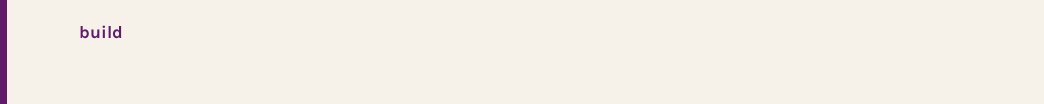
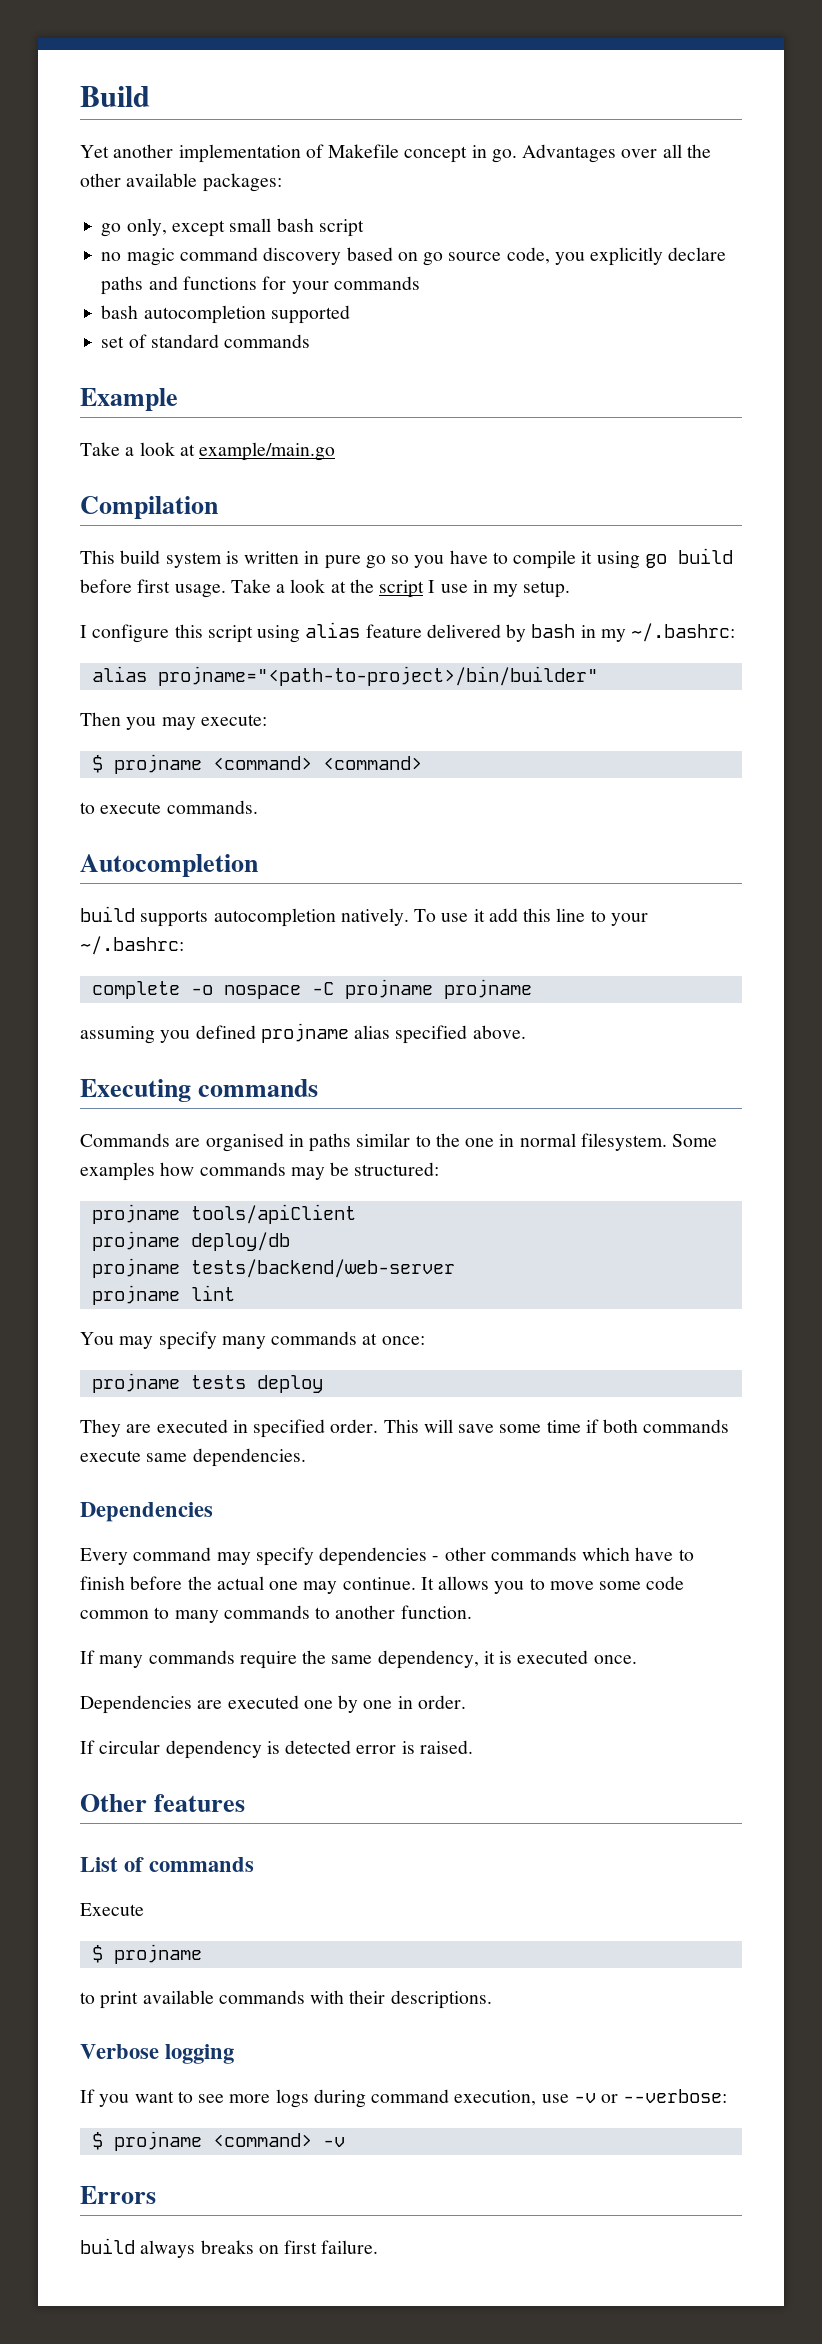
[79,25,123,39] build -> [80,86,150,107] [80,144,711,163] [80,173,282,192] [101,218,364,237] [101,247,727,266] [101,276,420,295] [101,305,350,324] [101,334,311,348] [80,388,178,411] [80,442,336,461] [80,496,218,519] [80,548,733,569] [80,579,571,598] [80,622,736,643] [91,666,598,686] [80,712,267,730] [91,754,422,774] [80,800,258,814] [80,854,258,877] [80,906,648,927] [80,936,184,955] [91,979,532,999] [80,1023,526,1044] [80,1079,319,1102] [80,1133,718,1152] [80,1162,440,1181] [91,1204,356,1224] [91,1231,290,1251] [91,1258,455,1278] [91,1285,235,1305] [80,1331,425,1350] [91,1373,323,1393] [80,1419,730,1438] [80,1448,306,1467] [80,1502,213,1522] [80,1547,694,1566] [80,1576,685,1594] [80,1605,472,1623] [80,1650,637,1669] [80,1695,466,1714] [80,1740,473,1759] [80,1794,246,1812] [80,1857,255,1872] [80,1903,144,1916] [91,1944,202,1964] [80,1990,492,2009] [80,2044,235,2064] [80,2089,728,2108] [91,2131,345,2151] [80,2186,156,2204] [80,2238,379,2258] Build // Yet another implementation of Makefile concept in go. Advantages over all the other available packages: // go only, except small bash script // no magic command discovery based on go source code, you explicitly declare paths and functions for your commands // bash autocompletion supported // set of standard commands // Example // Take a look at example/main.go // Compilation // This build system is written in pure go so you have to compile it using go build before first usage. Take a look at the script I use in my setup. // I configure this script using alias feature delivered by bash in my ~/.bashrc: // alias projname="<path-to-project>/bin/builder" // Then you may execute: // $ projname <command> <command> // to execute commands. // Autocompletion // build supports autocompletion natively. To use it add this line to your ~/.bashrc: // complete -o nospace -C projname projname // assuming you defined projname alias specified above. // Executing commands // Commands are organised in paths similar to the one in normal filesystem. Some examples how commands may be structured: // projname tools/apiClient // projname deploy/db // projname tests/backend/web-server // projname lint // You may specify many commands at once: // projname tests deploy // They are executed in specified order. This will save some time if both commands execute same dependencies. // Dependencies // Every command may specify dependencies - other commands which have to finish before the actual one may continue. It allows you to move some code common to many commands to another function. // If many commands require the same dependency, it is executed once. // Dependencies are executed one by one in order. // If circular dependency is detected error is raised. // Other features // List of commands // Execute // $ projname // to print available commands with their descriptions. // Verbose logging // If you want to see more logs during command execution, use -v or --verbose: // $ projname <command> -v // Errors // build always breaks on first failure.

